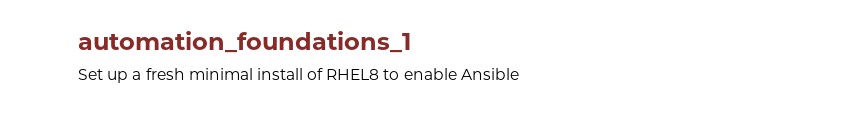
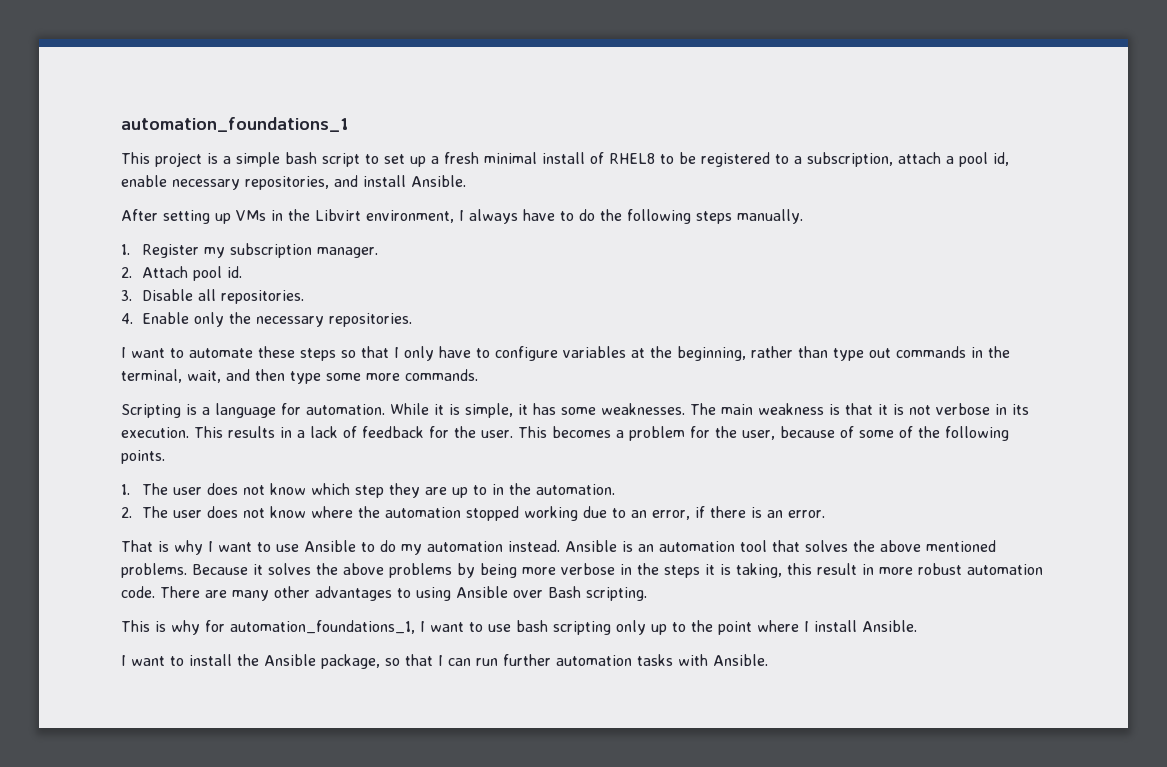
[78,69,103,80] Set -> [121,152,405,167] This project is a simple bash script to set
[403,68,519,80] enable Ansible -> [679,152,1009,167] [121,175,466,190] [121,209,803,224] [121,243,378,258] [121,266,242,281] [121,289,304,304] [121,312,412,327] [121,346,1010,361] [121,369,478,384] [121,403,1029,418] [121,426,1009,441] [121,450,165,464] [121,483,615,498] [121,506,825,521] [121,540,996,555] [121,563,1043,578] [121,586,647,601] [121,620,917,635] [121,654,768,669] be registered to a subscription, attach a pool id, enable necessary repositories, and install Ansible. // After setting up VMs in the Libvirt environment, I always have to do the following steps manually. // 1. Register my subscription manager. // 2. Attach pool id. // 3. Disable all repositories. // 4. Enable only the necessary repositories. // I want to automate these steps so that I only have to configure variables at the beginning, rather than type out commands in the terminal, wait, and then type some more commands. // Scripting is a language for automation. While it is simple, it has some weaknesses. The main weakness is that it is not verbose in its execution. This results in a lack of feedback for the user. This becomes a problem for the user, because of some of the following points. // 1. The user does not know which step they are up to in the automation. // 2. The user does not know where the automation stopped working due to an error, if there is an error. // That is why I want to use Ansible to do my automation instead. Ansible is an automation tool that solves the above mentioned problems. Because it solves the above problems by being more verbose in the steps it is taking, this result in more robust automation code. There are many other advantages to using Ansible over Bash scripting. // This is why for automation_foundations_1, I want to use bash scripting only up to the point where I install Ansible. // I want to install the Ansible package, so that I can run further automation tasks with Ansible.

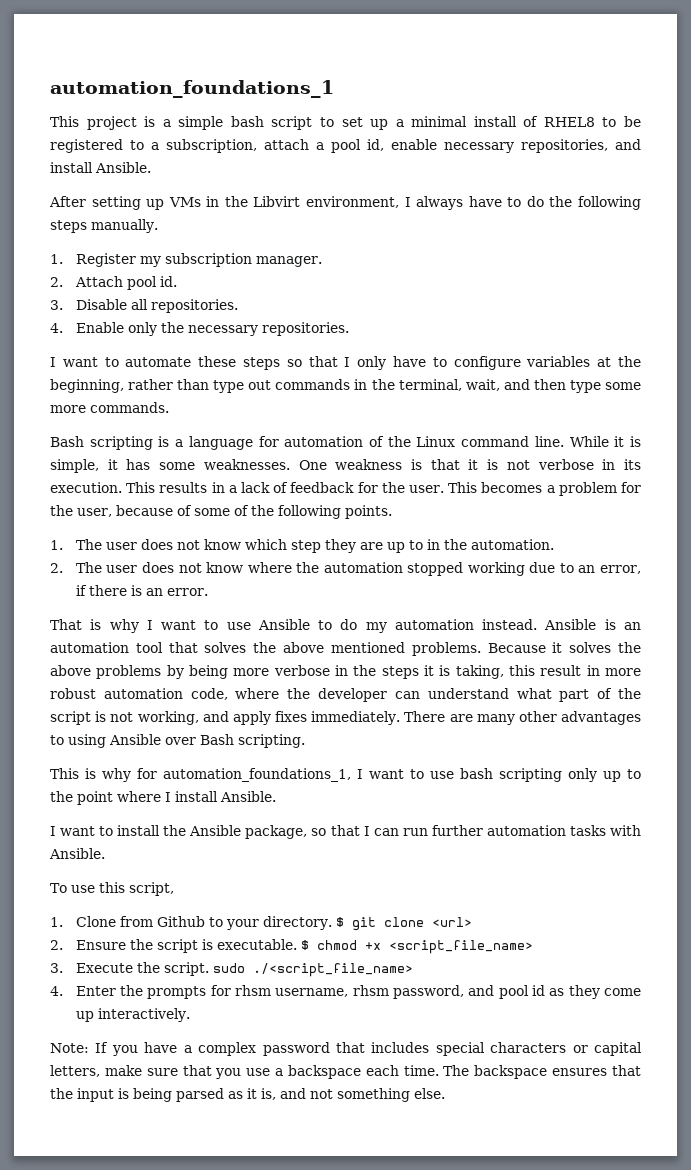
[444,152,479,164] fresh -> (404, 123) none
[121,404,181,418] Scripting -> [50,436,153,450] Bash scripting
[306,404,385,415] automation. -> [284,436,564,447] automation of the Linux command line.
[690,403,753,415] The main -> [298,460,327,470] One
[121,586,155,598] code. -> [190,688,641,702] [50,711,401,725] code, where the developer can understand what part of the script is not working, and apply fixes immediately.
(768, 660) none -> [50,882,174,896] [50,916,472,931] [50,939,533,954] [50,962,413,977] [50,985,641,999] [75,1008,190,1022] [50,1042,642,1056] [50,1065,641,1079] [50,1088,445,1102] // To use this script, // 1. Clone from Github to your directory. $ git clone <url> // 2. Ensure the script is executable. $ chmod +x <script_file_name> // 3. Execute the script. sudo ./<script_file_name> // 4. Enter the prompts for rhsm username, rhsm password, and pool id as they come up interactively. // Note: If you have a complex password that includes special characters or capital letters, make sure that you use a backspace each time. The backspace ensures that the input is being parsed as it is, and not something else.

